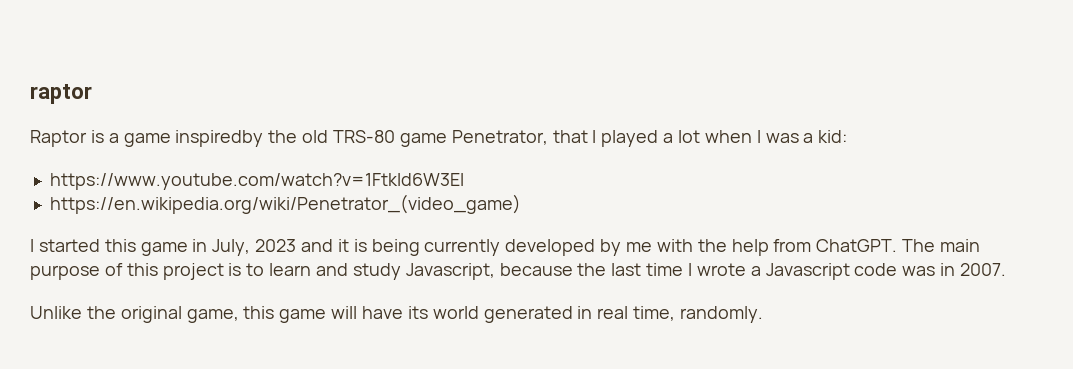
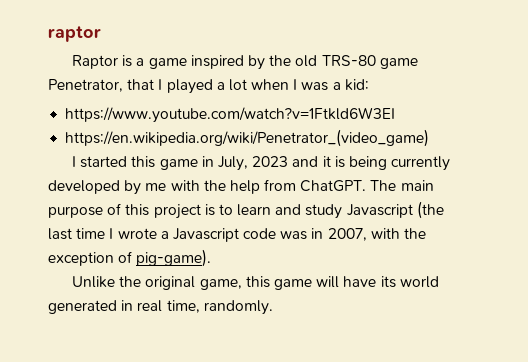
[175,130,264,147] inspiredby -> [190,55,266,70] inspired by
[405,263,607,280] Javascript, because the -> [346,201,444,219] Javascript (the
[960,263,1007,276] 2007. -> [327,228,427,241] [48,249,212,267] 2007, with the exception of pig-game).

